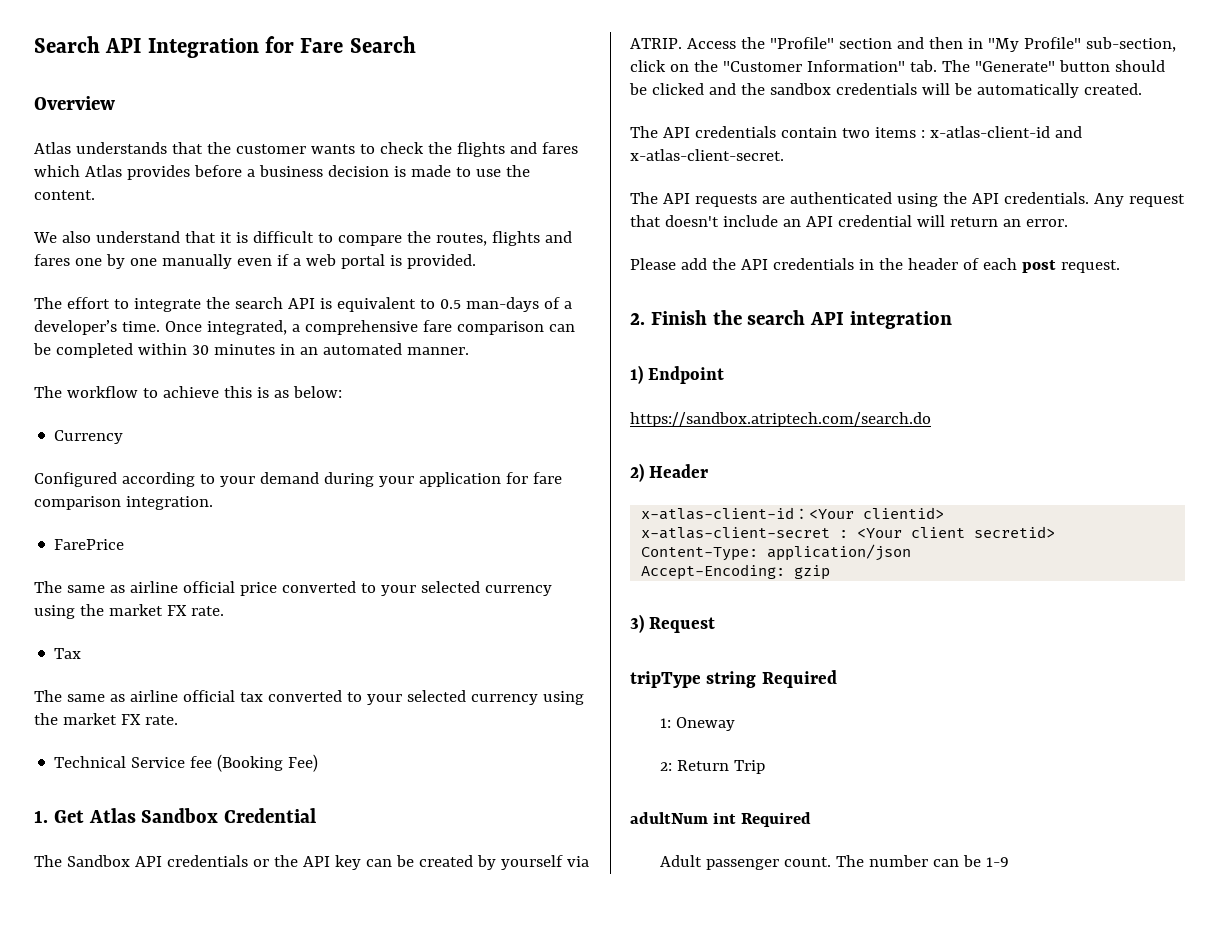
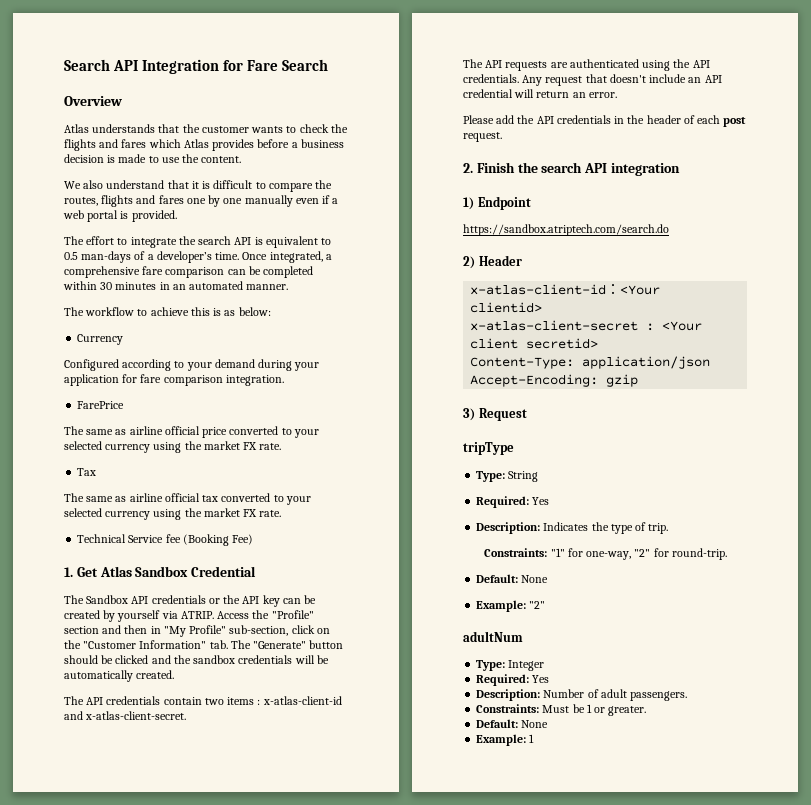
[706,670,837,688] [660,717,736,731] [660,760,766,774] [630,812,811,827] [660,855,1010,870] string Required // 1: Oneway // 2: Return Trip // adultNum int Required // Adult passenger count. The number can be 1-9 -> [476,471,539,482] [476,496,550,508] [476,522,669,534] [484,548,727,560] [476,574,549,583] [476,600,546,612] [463,631,523,642] [476,660,545,671] [476,674,550,686] [476,689,688,701] [476,704,647,716] [476,719,549,728] [476,734,535,746] // Type: String // Required: Yes // Description: Indicates the type of trip. // Constraints: "1" for one-way, "2" for round-trip. // Default: None // Example: "2" // adultNum // Type: Integer // Required: Yes // Description: Number of adult passengers. // Constraints: Must be 1 or greater. // Default: None // Example: 1

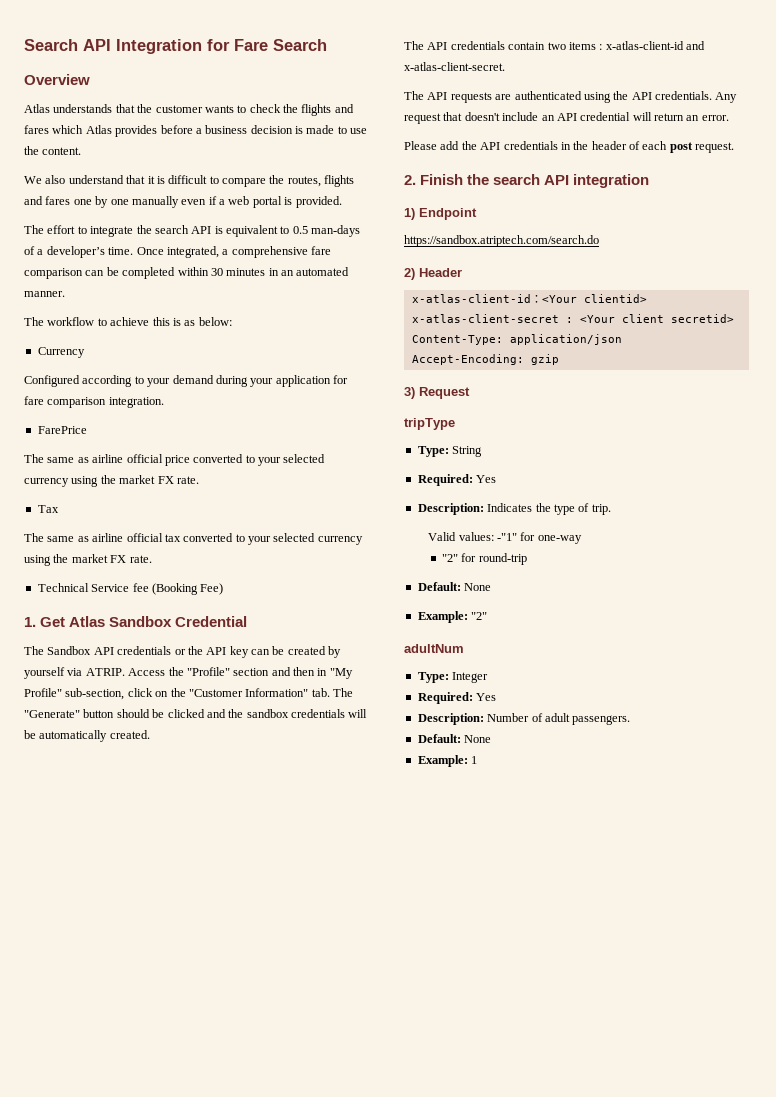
[484,548,632,560] Constraints: "1" for one-way, -> [428,532,582,544] Valid values: -"1" for one-way //
[671,548,727,560] round-trip. -> [478,553,527,565] round-trip
[476,704,647,716] // Constraints: Must be 1 or greater. -> (631, 720) none

